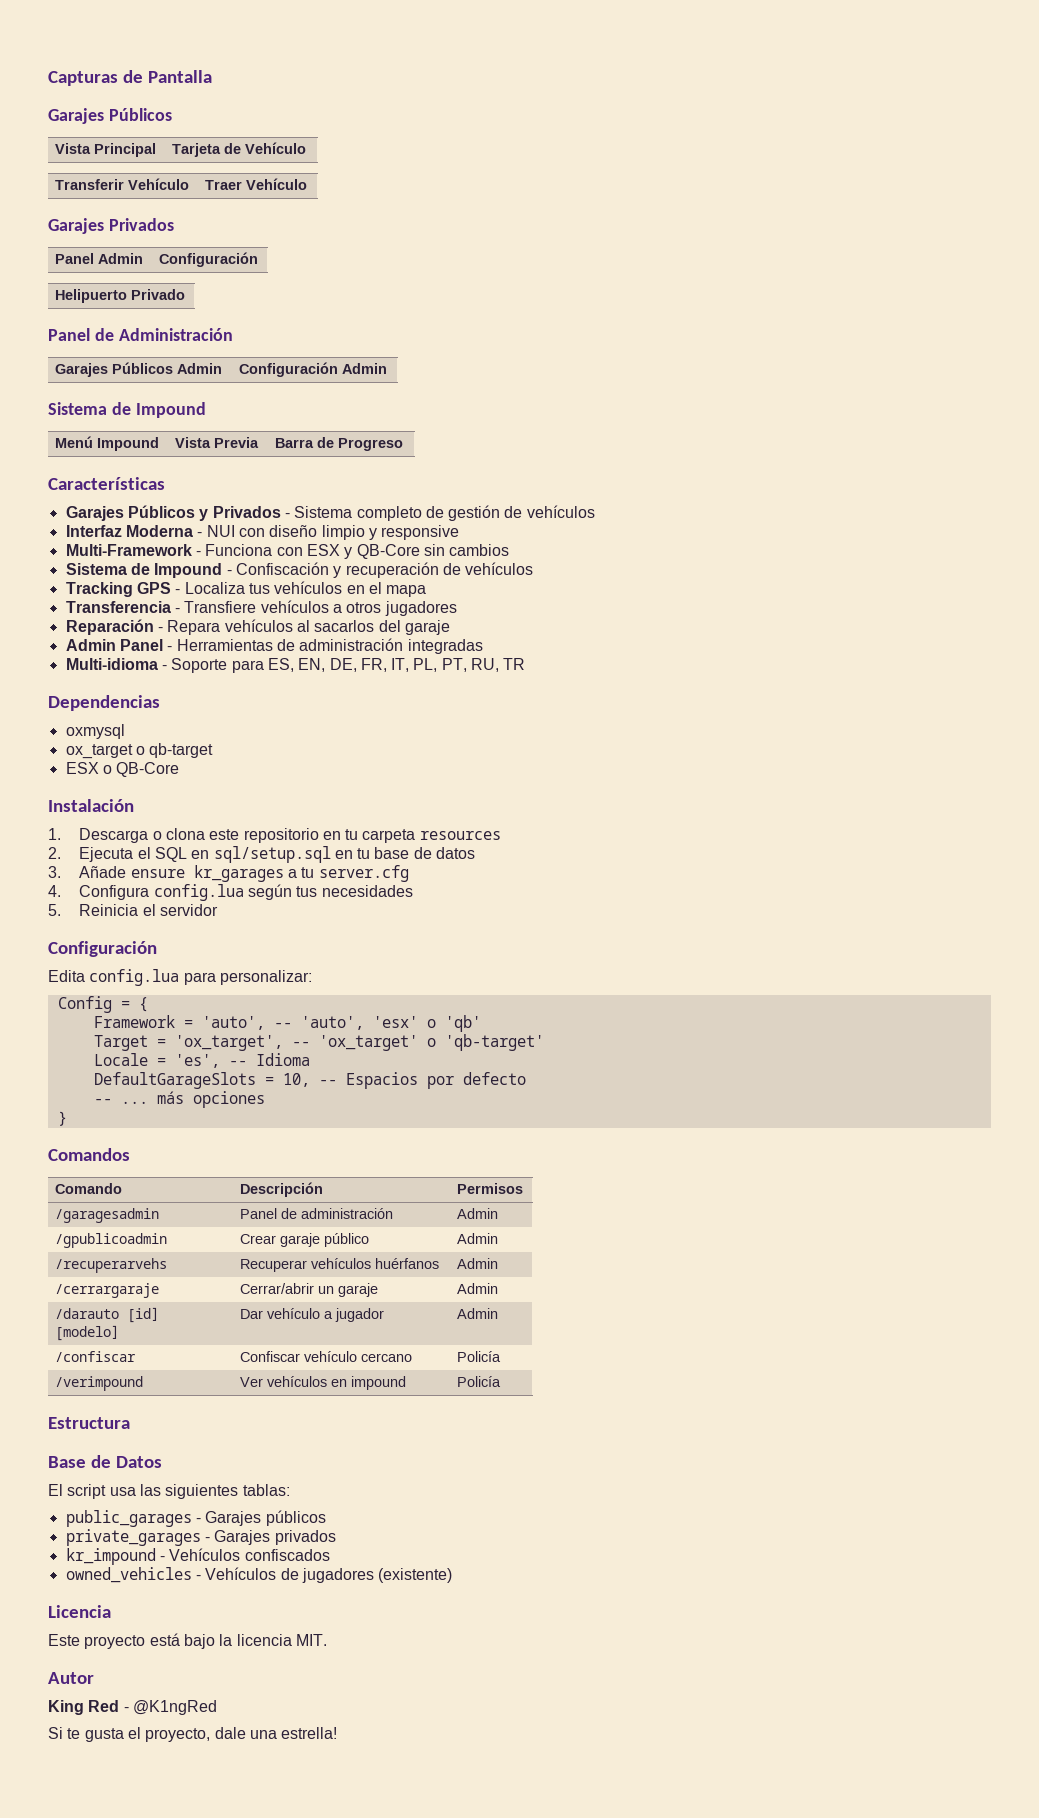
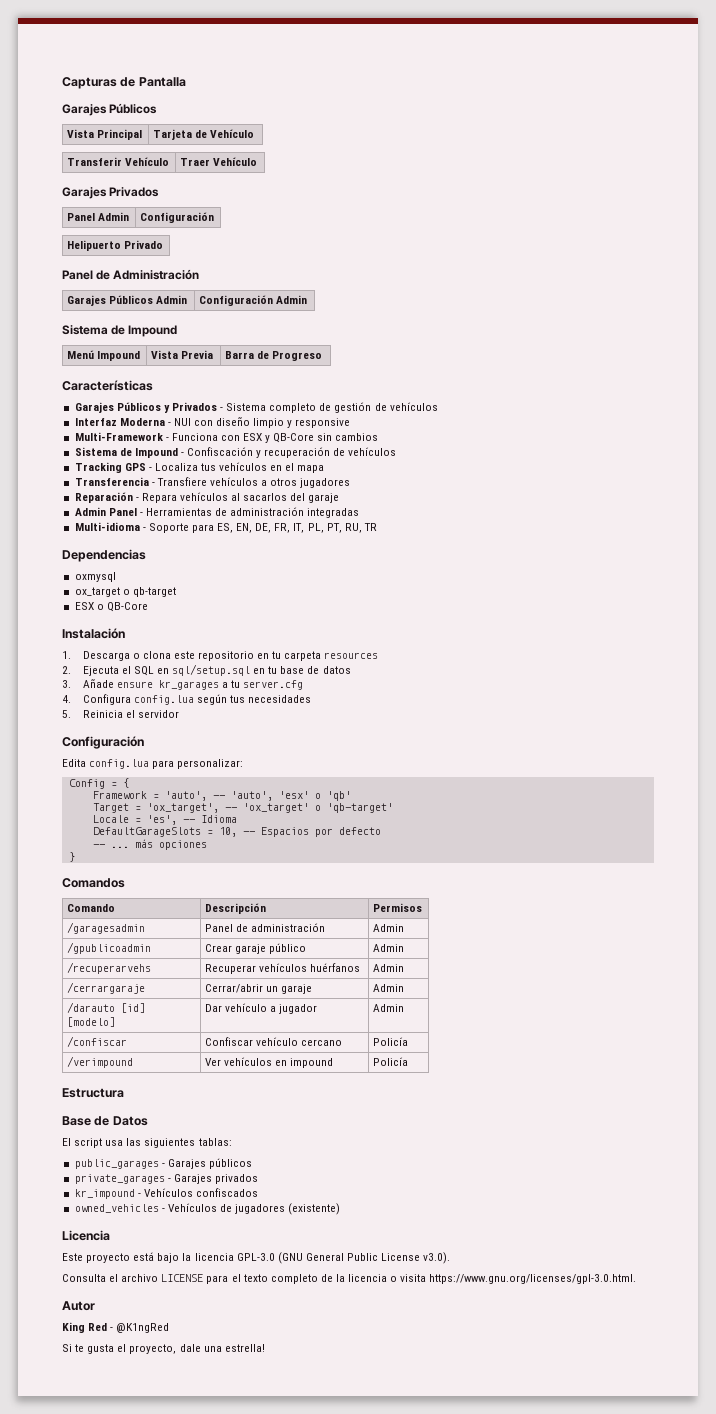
[295,1634,327,1646] MIT. -> [236,1252,451,1264] [62,1274,637,1284] GPL-3.0 (GNU General Public License v3.0). // Consulta el archivo LICENSE para el texto completo de la licencia o visita https://www.gnu.org/licenses/gpl-3.0.html.

